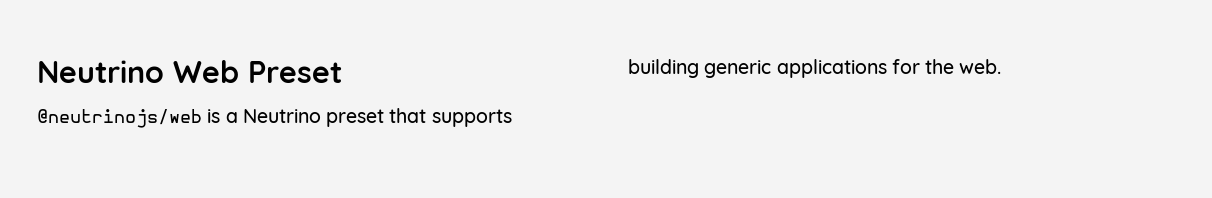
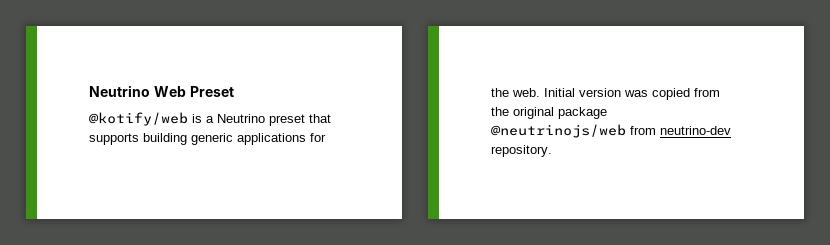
[37,109,202,128] @neutrinojs/web -> [89,112,188,126] @kotify/web
(1002, 66) none -> [544,88,720,100] [491,107,607,119] [491,124,731,138] [491,145,552,157] Initial version was copied from the original package @neutrinojs/web from neutrino-dev repository.

